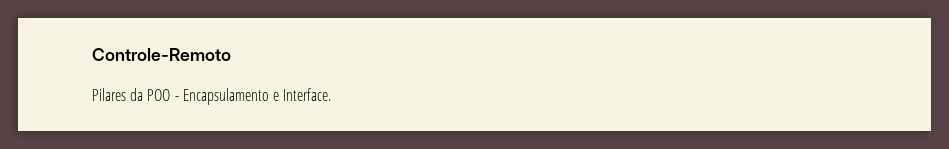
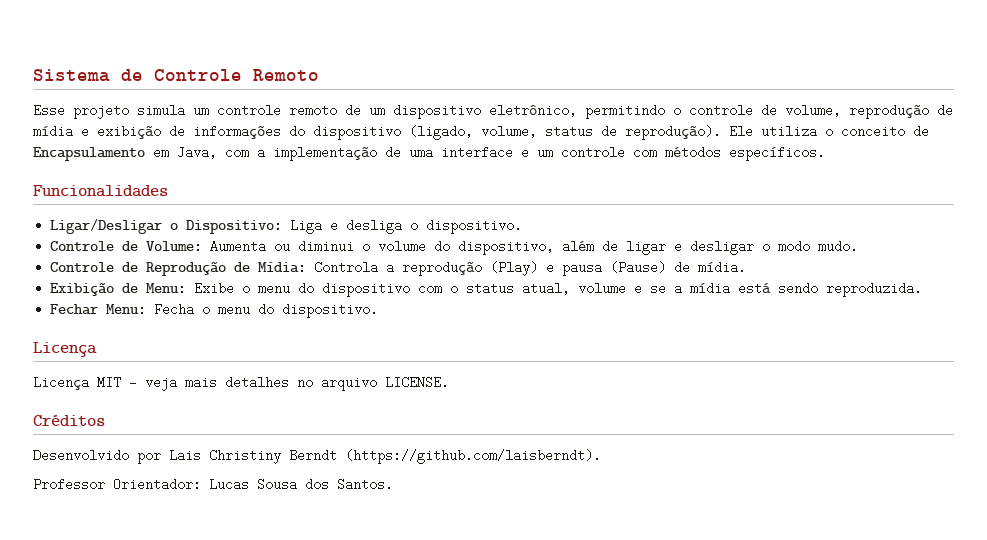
[92,48,231,61] [92,88,332,105] Controle-Remoto // Pilares da POO - Encapsulamento e Interface. -> [33,69,319,82] [33,104,953,119] [33,125,929,140] [33,146,825,161] [33,185,168,197] [50,218,523,234] [50,240,859,255] [50,261,747,276] [50,282,923,297] [50,303,379,318] [33,342,97,357] [33,376,449,391] [33,415,105,426] [33,449,601,464] [33,478,393,491] Sistema de Controle Remoto // Esse projeto simula um controle remoto de um dispositivo eletrônico, permitindo o controle de volume, reprodução de mídia e exibição de informações do dispositivo (ligado, volume, status de reprodução). Ele utiliza o conceito de Encapsulamento em Java, com a implementação de uma interface e um controle com métodos específicos. // Funcionalidades // Ligar/Desligar o Dispositivo: Liga e desliga o dispositivo. // Controle de Volume: Aumenta ou diminui o volume do dispositivo, além de ligar e desligar o modo mudo. // Controle de Reprodução de Mídia: Controla a reprodução (Play) e pausa (Pause) de mídia. // Exibição de Menu: Exibe o menu do dispositivo com o status atual, volume e se a mídia está sendo reproduzida. // Fechar Menu: Fecha o menu do dispositivo. // Licença // Licença MIT – veja mais detalhes no arquivo LICENSE. // Créditos // Desenvolvido por Lais Christiny Berndt (https://github.com/laisberndt). // Professor Orientador: Lucas Sousa dos Santos.

